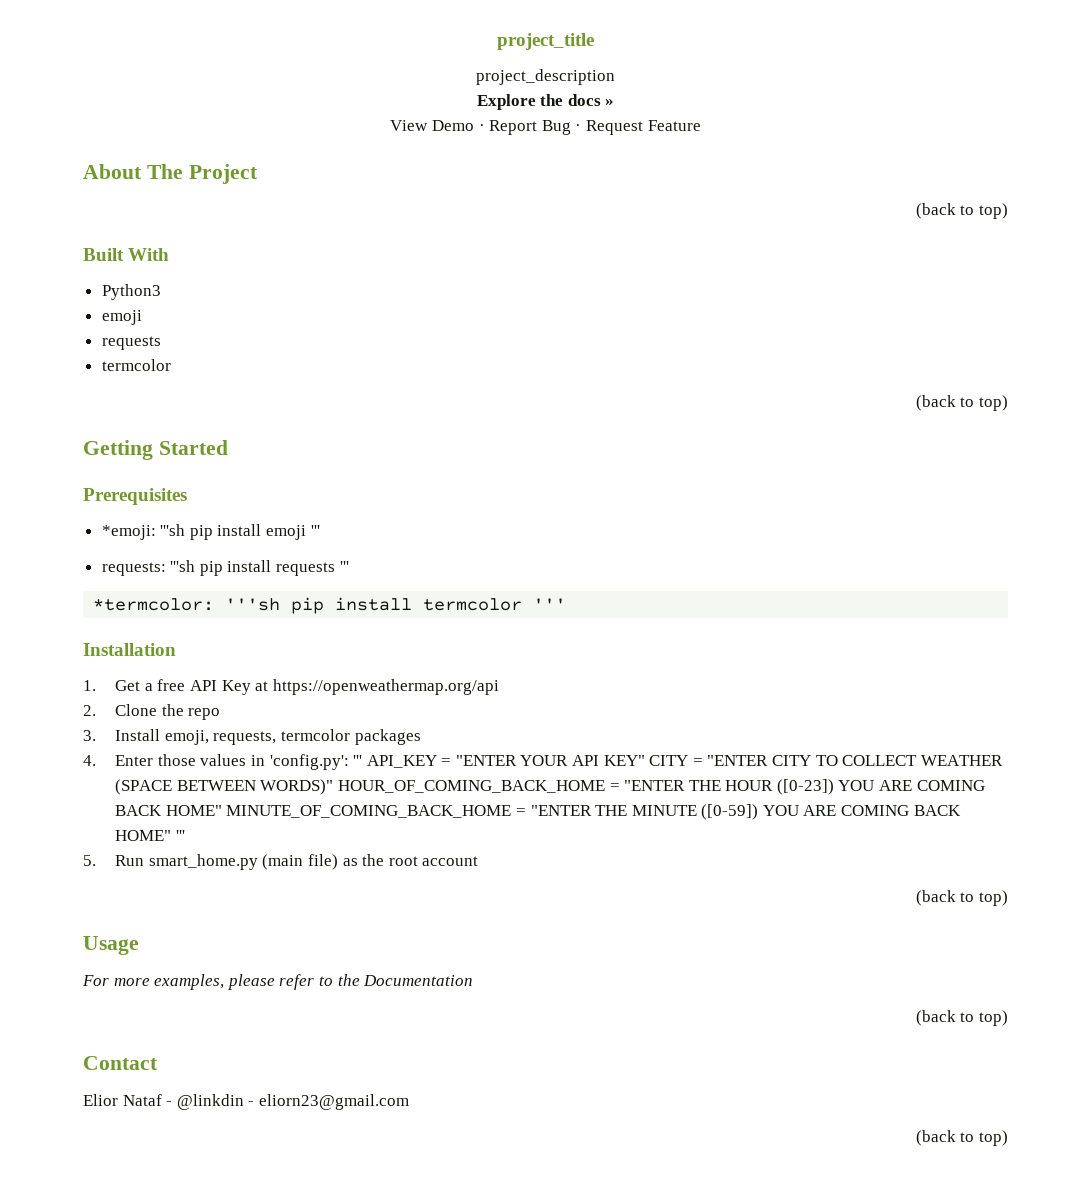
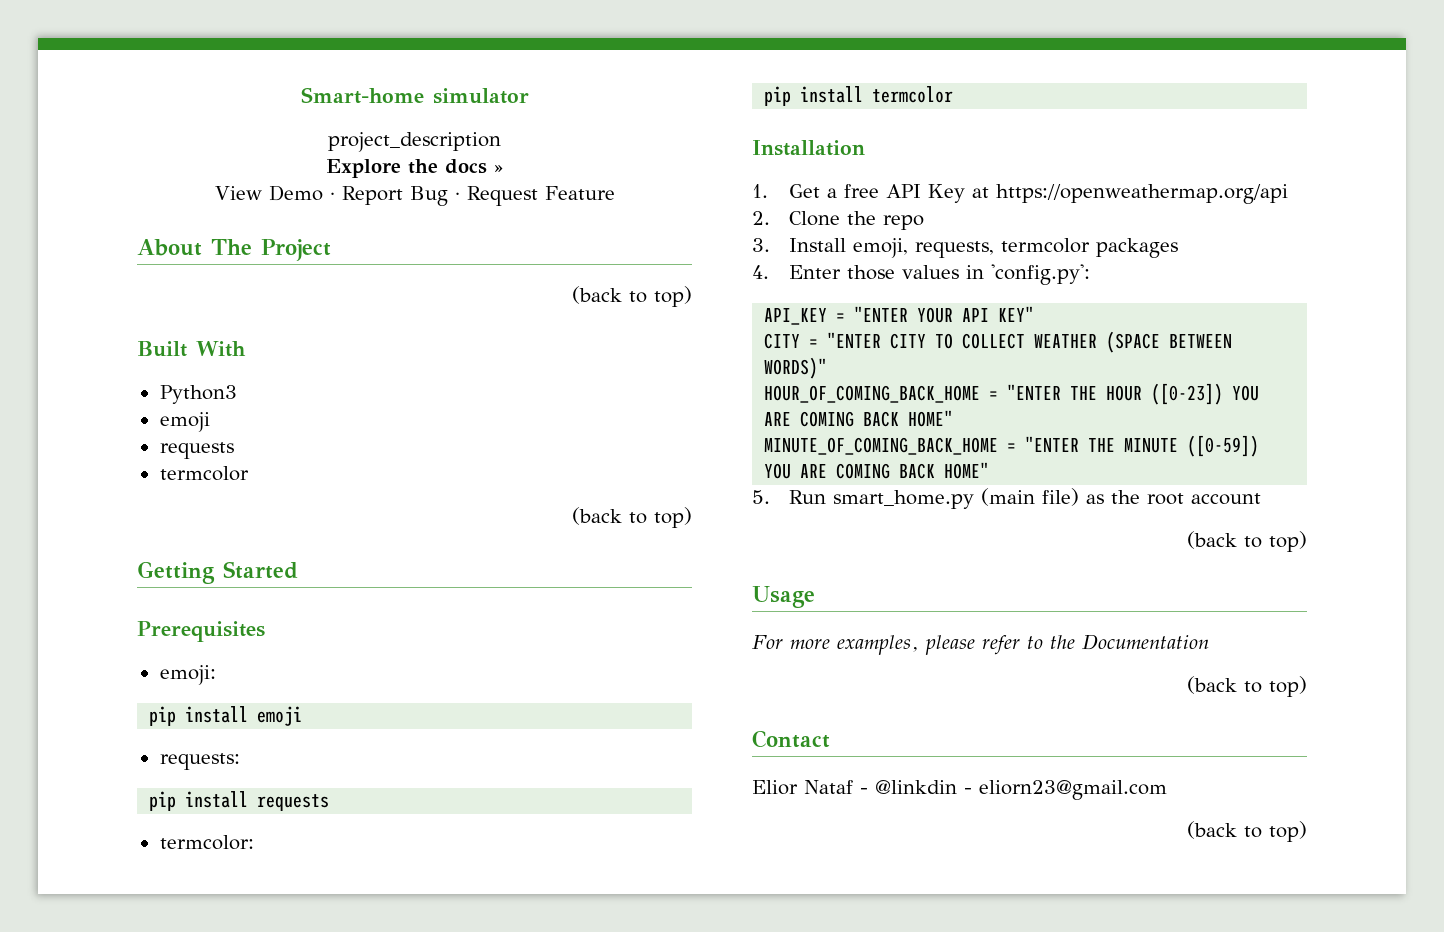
[497,33,594,50] project_title -> [300,87,529,104] Smart-home simulator
[101,524,186,540] *emoji: '''sh -> [159,665,216,685] emoji: //
[310,525,320,536] ''' -> (303, 716) none
[170,560,196,572] '''sh -> (240, 761) //
[339,561,349,572] [93,598,281,611] ''' // *termcolor: '''sh -> [159,835,254,850] // termcolor: //
[533,598,567,610] ''' -> (954, 94) none
[353,755,363,766] ''' -> (1090, 274) //
(645, 760) none -> (1035, 314) //
(334, 787) none -> (828, 368) //
(222, 810) none -> (954, 418) //
[175,830,185,841] ''' -> (990, 470) none

